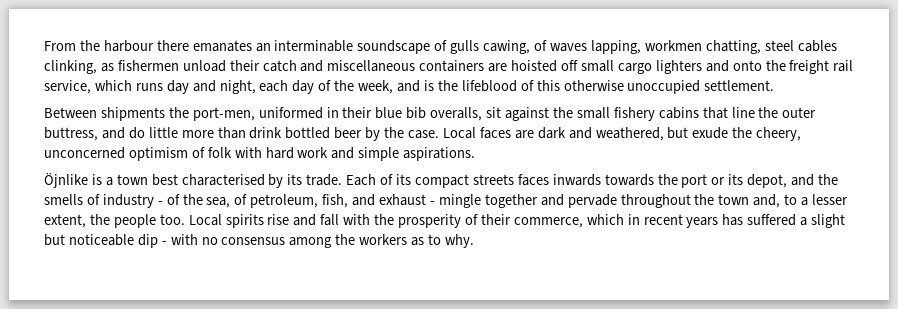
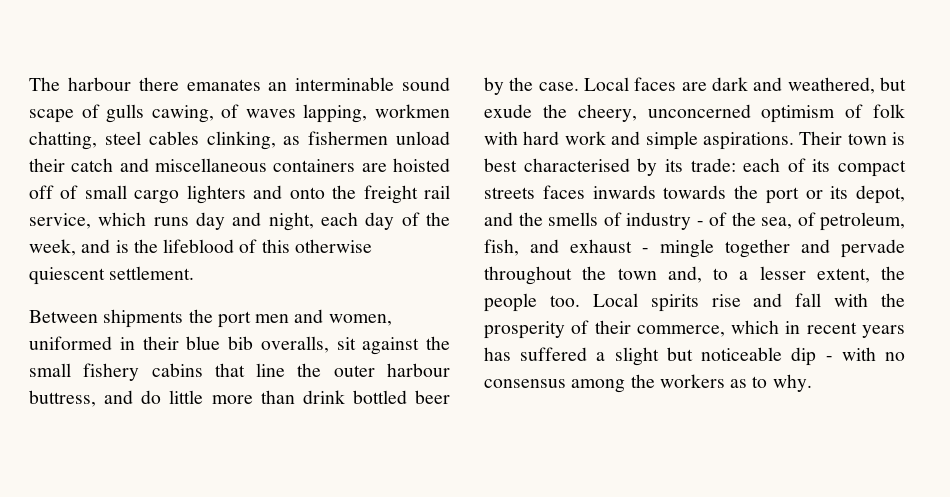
[44,40,100,51] From the -> [29,77,60,91] The
[357,40,431,54] soundscape -> [401,77,450,91] [29,109,74,123] sound scape
(579, 65) none -> [60,185,79,199] of
[627,80,701,94] unoccupied -> [29,267,105,285] quiescent
[192,107,255,121] port-men, -> [217,309,392,328] port men and women,
(817, 112) none -> [386,363,450,377] harbour
[44,173,148,188] // Öjnlike is a town -> [799,131,905,145] Their town is
[306,174,377,186] trade. Each -> [690,158,781,172] trade: each

